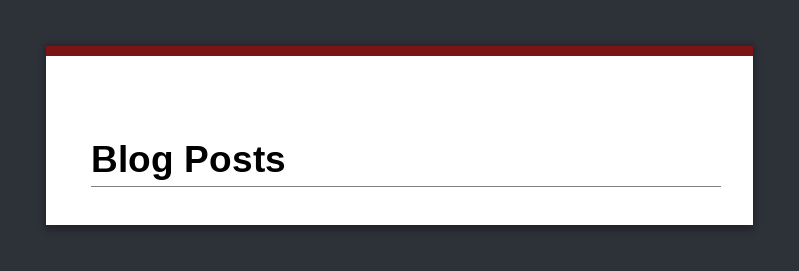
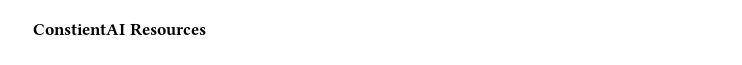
[91,145,286,180] Blog Posts -> [33,23,206,36] ConstientAI Resources

